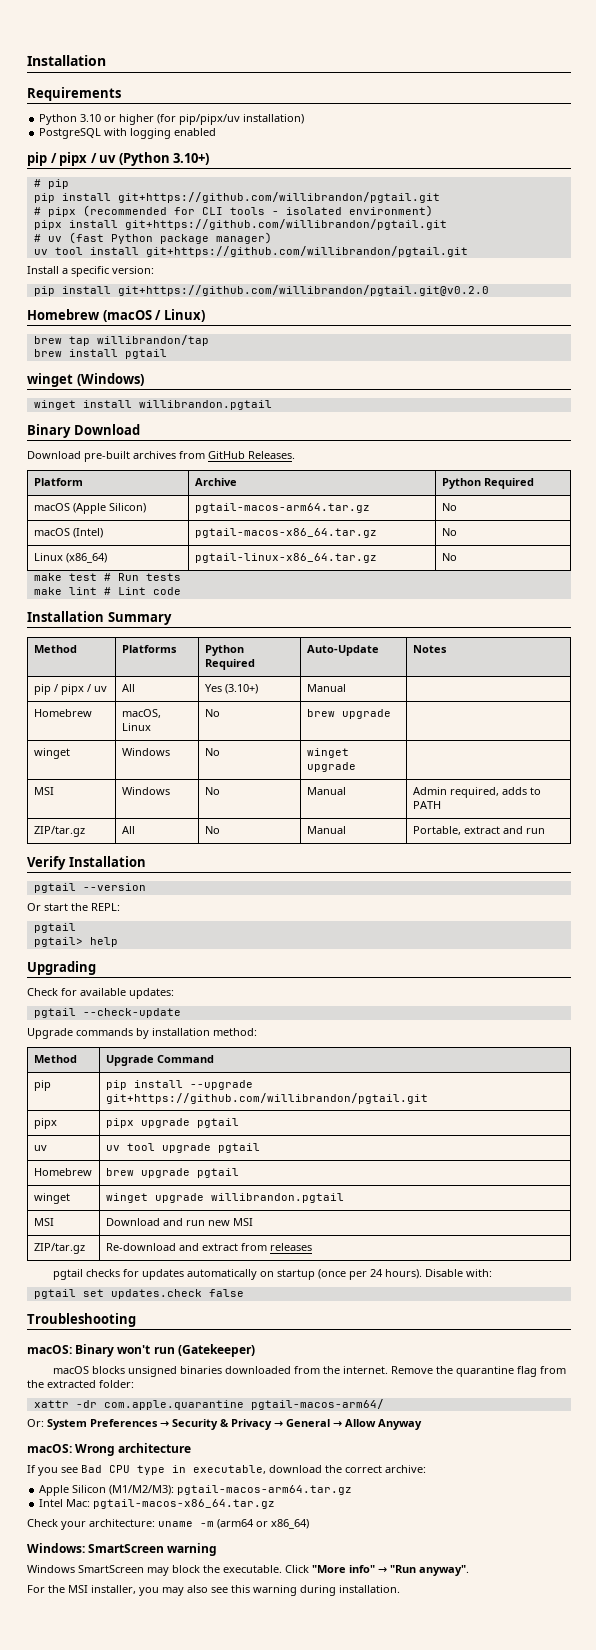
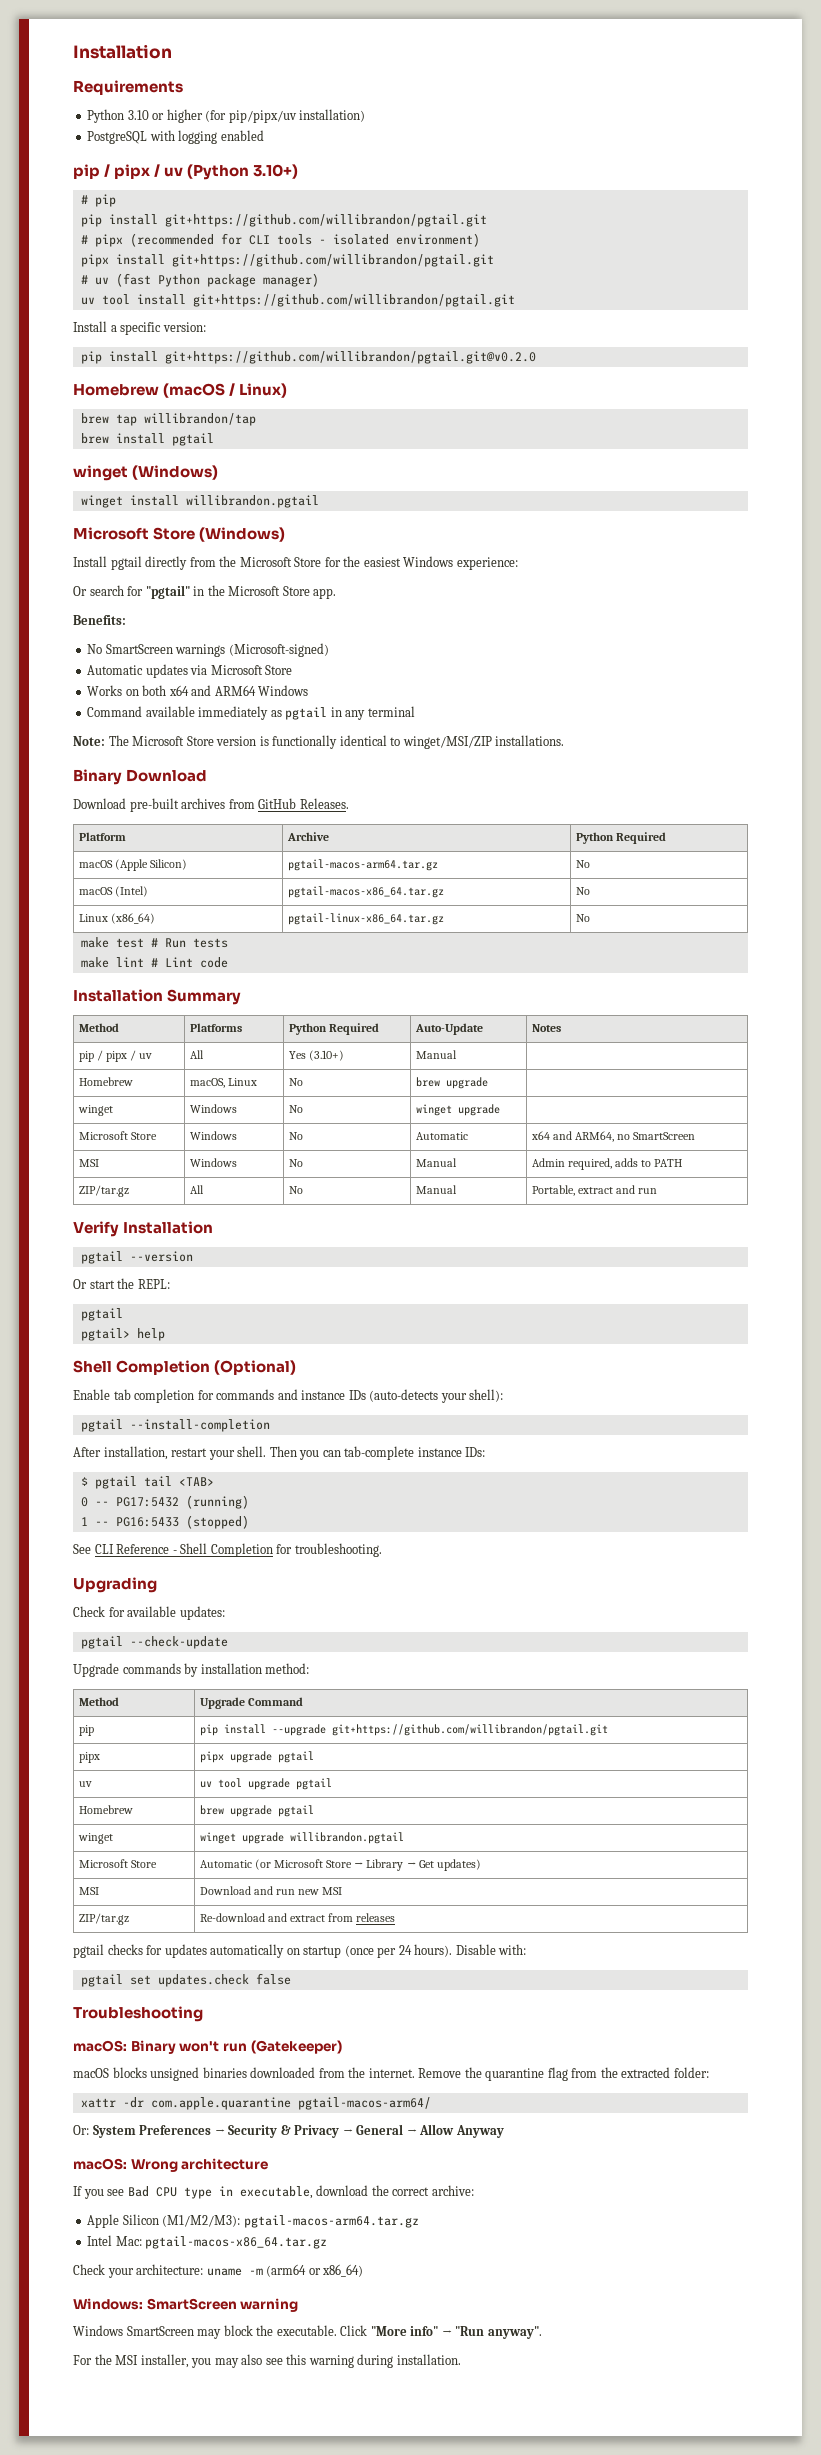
(272, 405) none -> [73,527,286,542] [73,556,518,570] [73,585,337,599] [73,615,126,625] [87,643,329,657] [87,664,293,678] [87,685,309,696] [87,706,415,720] [73,735,565,749] // Microsoft Store (Windows) // Install pgtail directly from the Microsoft Store for the easiest Windows experience: // Or search for "pgtail" in the Microsoft Store app. // Benefits: // No SmartScreen warnings (Microsoft-signed) // Automatic updates via Microsoft Store // Works on both x64 and ARM64 Windows // Command available immediately as pgtail in any terminal // Note: The Microsoft Store version is functionally identical to winget/MSI/ZIP installations.
(356, 767) none -> [78,1131,158,1140] [189,1131,237,1140] [288,1132,303,1140] [415,1132,468,1140] [530,1131,696,1142] // Microsoft Store | Windows | No | Automatic | x64 and ARM64, no SmartScreen
(118, 942) none -> [73,1360,297,1375] [73,1389,504,1403] [80,1419,270,1432] [73,1446,486,1460] [80,1476,214,1489] [80,1495,249,1509] [80,1515,249,1529] [73,1543,382,1557] // Shell Completion (Optional) // Enable tab completion for commands and instance IDs (auto-detects your shell): // pgtail --install-completion // After installation, restart your shell. Then you can tab-complete instance IDs: // $ pgtail tail <TAB> // 0 -- PG17:5432 (running) // 1 -- PG16:5433 (stopped) // See CLI Reference - Shell Completion for troubleshooting.
(344, 1198) none -> [78,1859,158,1868] [199,1859,481,1871] // Microsoft Store | Automatic (or Microsoft Store → Library → Get updates)

